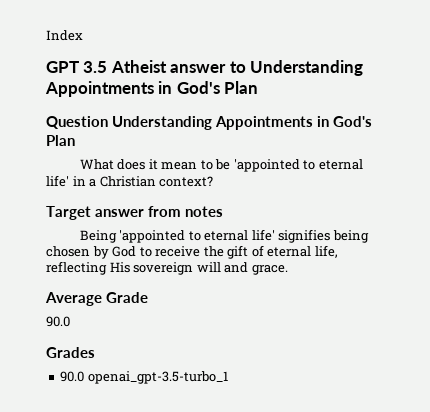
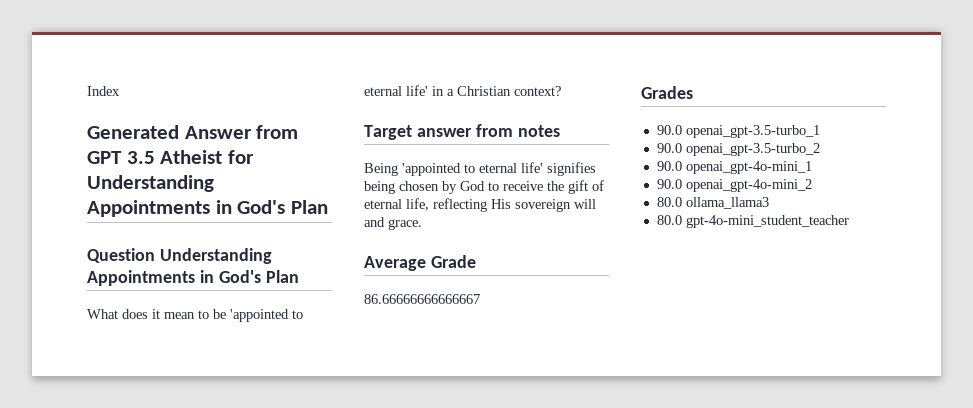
(83, 35) none -> [87,125,299,139] Generated Answer from
[170,61,246,73] answer to -> [227,150,254,164] for
[46,316,70,327] 90.0 -> [364,294,480,304] 86.66666666666667
(228, 377) none -> [656,143,820,156] [656,161,812,174] [656,179,812,192] [656,197,769,209] [656,215,849,228] // 90.0 openai_gpt-3.5-turbo_2 // 90.0 openai_gpt-4o-mini_1 // 90.0 openai_gpt-4o-mini_2 // 80.0 ollama_llama3 // 80.0 gpt-4o-mini_student_teacher

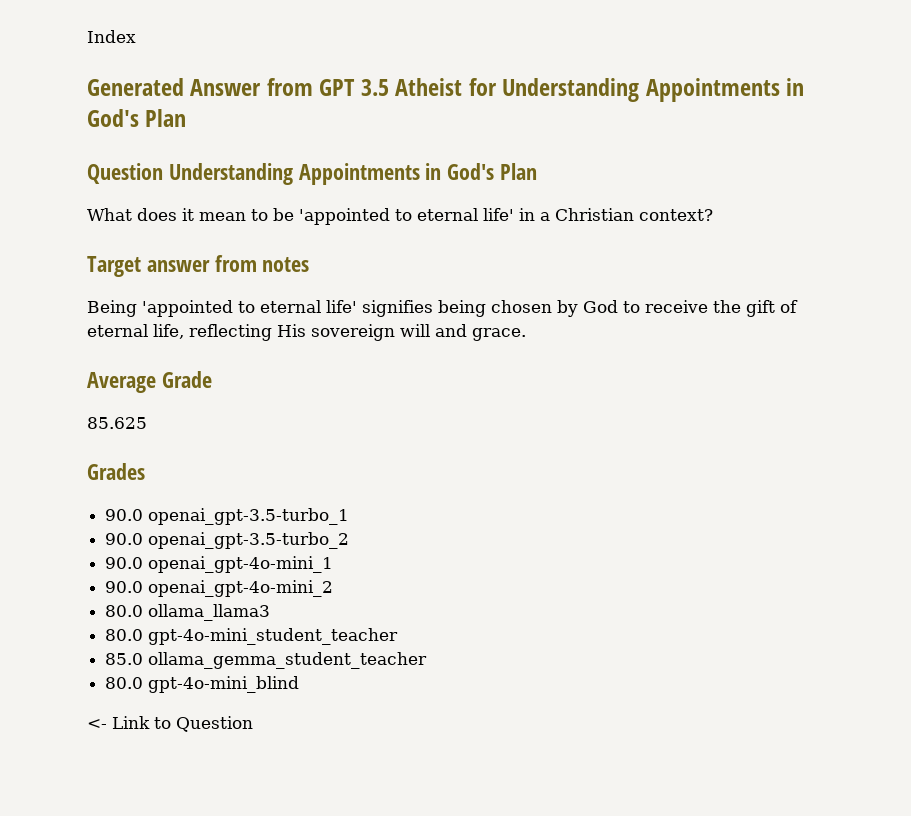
[364,294,480,304] 86.66666666666667 -> [87,417,147,429] 85.625
(849, 221) none -> [105,652,428,669] [105,676,300,693] [87,716,253,732] // 85.0 ollama_gemma_student_teacher // 80.0 gpt-4o-mini_blind // <- Link to Question

